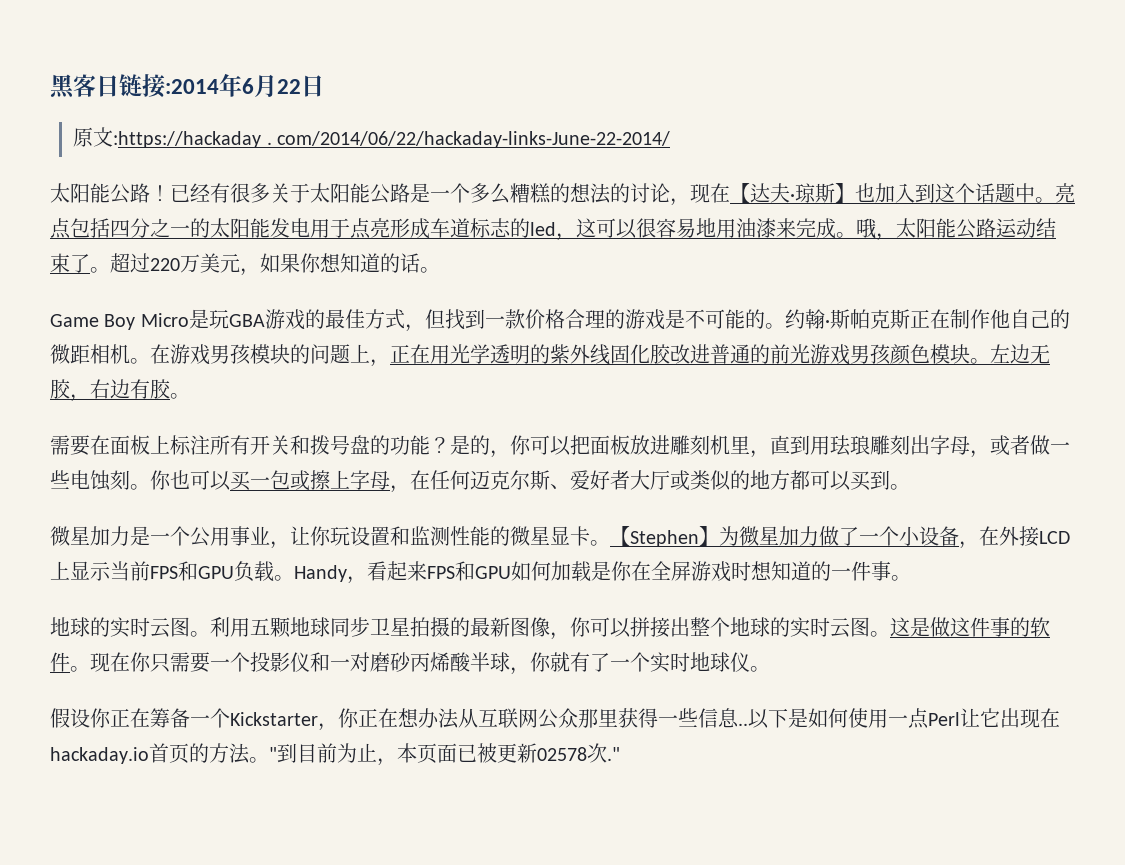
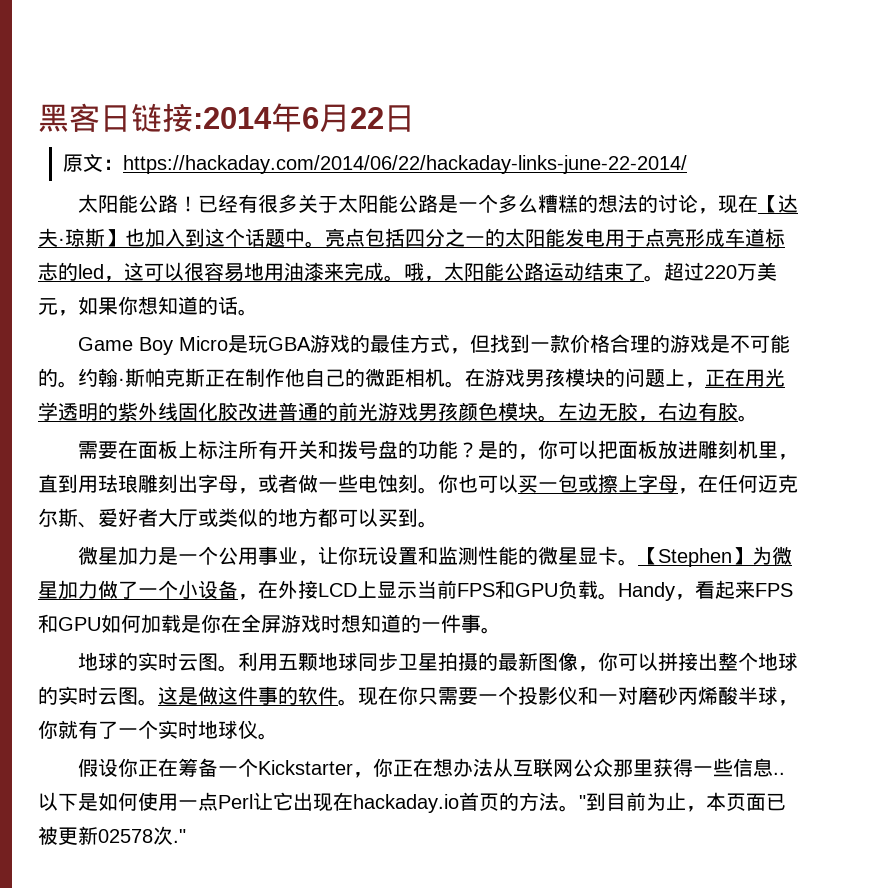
[113,131,671,148] :https://hackaday . com/2014/06/22/hackaday-links-June-22-2014/ -> [102,155,687,174] ：https://hackaday.com/2014/06/22/hackaday-links-june-22-2014/

